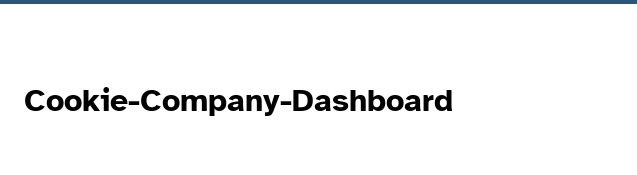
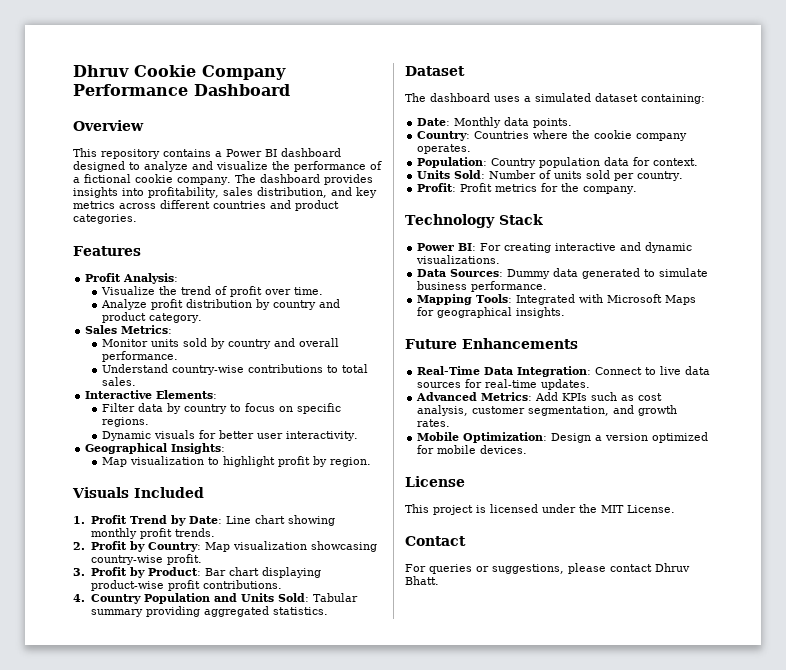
[24,87,453,116] Cookie-Company-Dashboard -> [73,65,286,80] [73,84,290,96] [73,120,144,131] [73,148,341,159] [73,161,382,172] [73,174,373,185] [73,187,377,198] [73,200,339,211] [73,214,137,224] [73,246,141,256] [85,273,179,284] [101,286,324,297] [101,299,341,310] [102,312,203,323] [85,325,173,334] [102,338,340,349] [102,351,179,362] [102,364,369,375] [102,377,137,386] [85,390,218,399] [102,403,342,414] [102,417,150,427] [102,430,359,441] [85,443,226,454] [102,456,372,467] [72,487,204,498] [73,515,335,526] [90,528,215,539] [73,541,377,552] [90,554,202,565] [73,567,321,578] [90,580,282,591] [73,593,358,604] [90,606,328,617] [405,66,465,76] [405,93,705,104] [417,117,573,128] [417,130,688,141] [417,144,472,154] [417,157,699,168] [417,170,684,181] [417,183,638,194] [405,214,543,228] [417,242,693,253] [416,255,501,264] [417,268,709,279] [417,281,548,292] [417,294,697,305] [417,307,566,318] [405,338,578,349] [417,366,711,377] [417,379,591,390] [416,392,663,401] [417,405,678,416] [417,419,451,427] [417,432,709,443] [417,445,528,454] [405,476,465,487] [405,504,675,515] [405,536,466,546] [405,563,690,574] [405,576,439,585] Dhruv Cookie Company Performance Dashboard // Overview // This repository contains a Power BI dashboard designed to analyze and visualize the performance of a fictional cookie company. The dashboard provides insights into profitability, sales distribution, and key metrics across different countries and product categories. // Features // Profit Analysis: // Visualize the trend of profit over time. // Analyze profit distribution by country and product category. // Sales Metrics: // Monitor units sold by country and overall performance. // Understand country-wise contributions to total sales. // Interactive Elements: // Filter data by country to focus on specific regions. // Dynamic visuals for better user interactivity. // Geographical Insights: // Map visualization to highlight profit by region. // Visuals Included // 1. Profit Trend by Date: Line chart showing monthly profit trends. // 2. Profit by Country: Map visualization showcasing country-wise profit. // 3. Profit by Product: Bar chart displaying product-wise profit contributions. // 4. Country Population and Units Sold: Tabular summary providing aggregated statistics. // Dataset // The dashboard uses a simulated dataset containing: // Date: Monthly data points. // Country: Countries where the cookie company operates. // Population: Country population data for context. // Units Sold: Number of units sold per country. // Profit: Profit metrics for the company. // Technology Stack // Power BI: For creating interactive and dynamic visualizations. // Data Sources: Dummy data generated to simulate business performance. // Mapping Tools: Integrated with Microsoft Maps for geographical insights. // Future Enhancements // Real-Time Data Integration: Connect to live data sources for real-time updates. // Advanced Metrics: Add KPIs such as cost analysis, customer segmentation, and growth rates. // Mobile Optimization: Design a version optimized for mobile devices. // License // This project is licensed under the MIT License. // Contact // For queries or suggestions, please contact Dhruv Bhatt.

